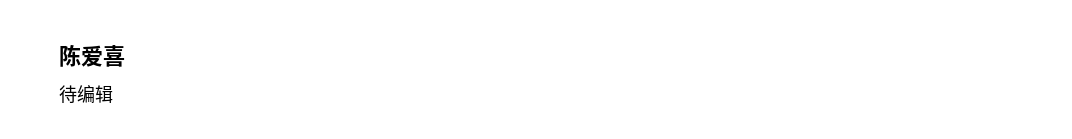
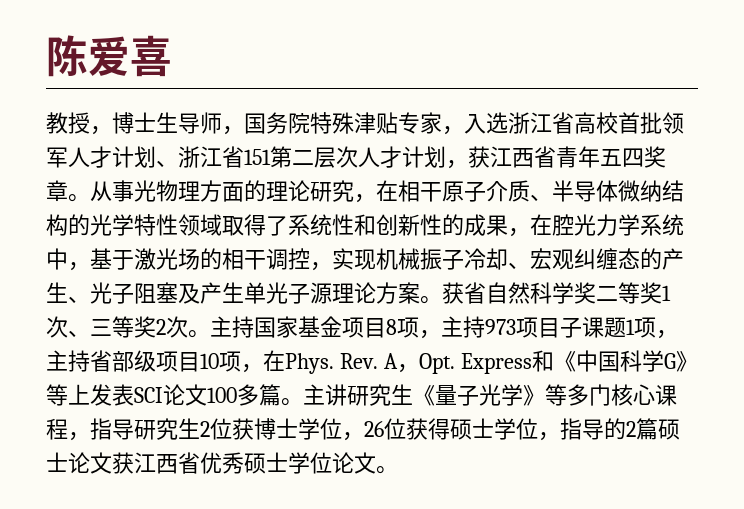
[59,85,113,104] 待编辑 -> [46,112,684,135] [46,146,666,169] [46,180,684,203] [46,214,684,237] [46,248,684,271] [46,282,671,304] [46,316,678,339] [46,350,698,374] [46,384,677,406] [46,418,680,441] [46,452,398,474] 教授，博士生导师，国务院特殊津贴专家，入选浙江省高校首批领军人才计划、浙江省151第二层次人才计划，获江西省青年五四奖章。从事光物理方面的理论研究，在相干原子介质、半导体微纳结构的光学特性领域取得了系统性和创新性的成果，在腔光力学系统中，基于激光场的相干调控，实现机械振子冷却、宏观纠缠态的产生、光子阻塞及产生单光子源理论方案。获省自然科学奖二等奖1次、三等奖2次。主持国家基金项目8项，主持973项目子课题1项，主持省部级项目10项，在Phys. Rev. A，Opt. Express和《中国科学G》等上发表SCI论文100多篇。主讲研究生《量子光学》等多门核心课程，指导研究生2位获博士学位，26位获得硕士学位，指导的2篇硕士论文获江西省优秀硕士学位论文。

